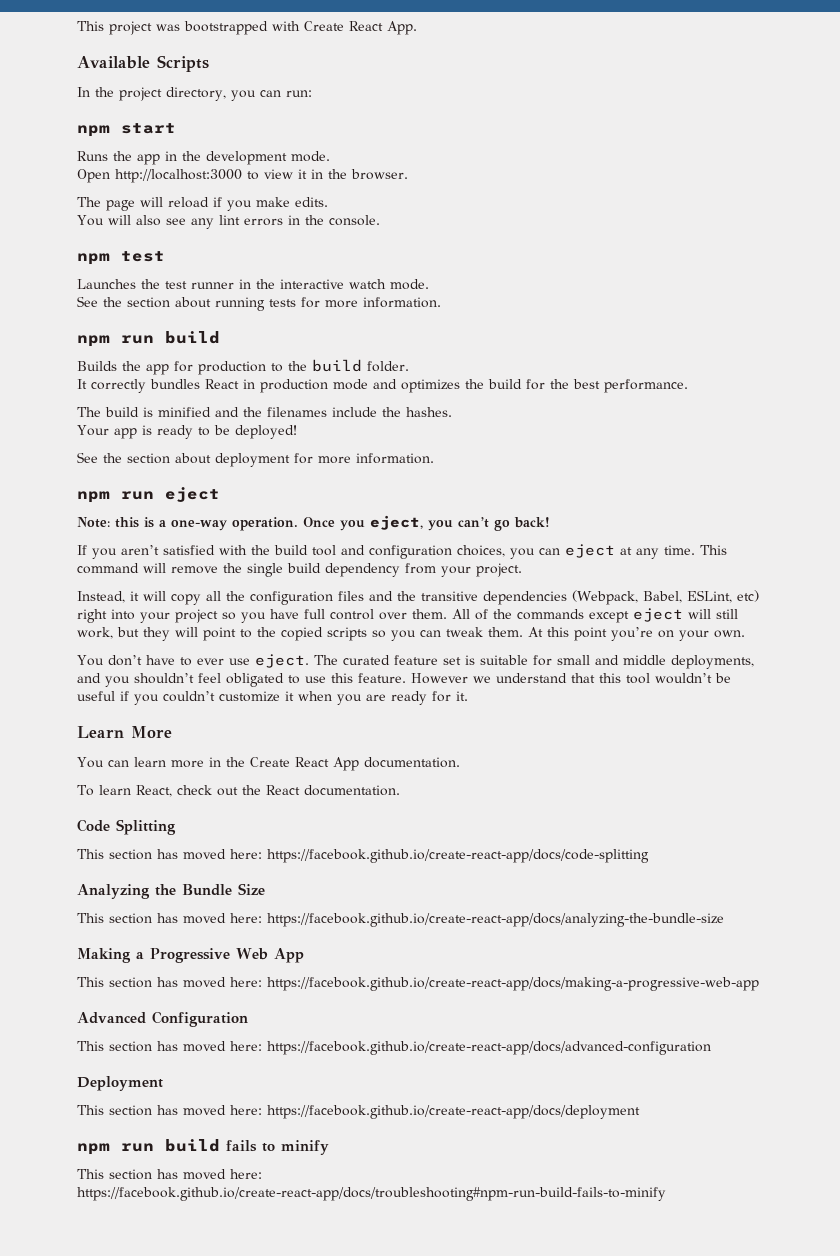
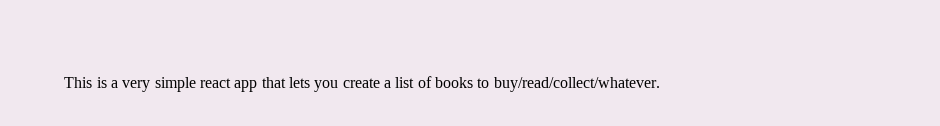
[77,21,417,35] [77,55,209,72] [77,87,312,101] [77,123,176,137] [77,151,330,165] [77,169,408,183] [77,197,328,211] [77,215,380,229] [77,251,165,265] [77,279,429,290] [77,296,441,311] [77,331,220,347] [77,359,409,375] [77,379,688,393] [77,407,452,417] [77,425,297,439] [77,452,434,467] [77,487,220,503] [77,515,550,531] [77,544,727,559] [77,563,522,577] [77,590,759,605] [77,608,738,623] [77,627,745,641] [77,654,754,669] [77,673,731,687] [77,691,468,705] [77,726,172,738] [77,757,460,771] [77,785,400,797] [77,819,176,835] [77,849,649,863] [77,883,265,899] [77,913,724,927] [77,948,304,963] [77,977,759,991] [77,1011,248,1027] [77,1041,711,1055] [77,1076,163,1091] [77,1105,640,1119] [77,1139,329,1155] [77,1169,262,1180] [77,1187,666,1201] This project was bootstrapped with Create React App. // Available Scripts // In the project directory, you can run: // npm start // Runs the app in the development mode. // Open http://localhost:3000 to view it in the browser. // The page will reload if you make edits. // You will also see any lint errors in the console. // npm test // Launches the test runner in the interactive watch mode. // See the section about running tests for more information. // npm run build // Builds the app for production to the build folder. // It correctly bundles React in production mode and optimizes the build for the best performance. // The build is minified and the filenames include the hashes. // Your app is ready to be deployed! // See the section about deployment for more information. // npm run eject // Note: this is a one-way operation. Once you eject, you can’t go back! // If you aren’t satisfied with the build tool and configuration choices, you can eject at any time. This command will remove the single build dependency from your project. // Instead, it will copy all the configuration files and the transitive dependencies (Webpack, Babel, ESLint, etc) right into your project so you have full control over them. All of the commands except eject will still work, but they will point to the copied scripts so you can tweak them. At this point you’re on your own. // You don’t have to ever use eject. The curated feature set is suitable for small and middle deployments, and you shouldn’t feel obligated to use this feature. However we understand that this tool wouldn’t be useful if you couldn’t customize it when you are ready for it. // Learn More // You can learn more in the Create React App documentation. // To learn React, check out the React documentation. // Code Splitting // This section has moved here: https://facebook.github.io/create-react-app/docs/code-splitting // Analyzing the Bundle Size // This section has moved here: https://facebook.github.io/create-react-app/docs/analyzing-the-bundle-size // Making a Progressive Web App // This section has moved here: https://facebook.github.io/create-react-app/docs/making-a-progressive-web-app // Advanced Configuration // This section has moved here: https://facebook.github.io/create-react-app/docs/advanced-configuration // Deployment // This section has moved here: https://facebook.github.io/create-react-app/docs/deployment // npm run build fails to minify // This section has moved here: https://facebook.github.io/create-react-app/docs/troubleshooting#npm-run-build-fails-to-minify -> [64,76,660,92] This is a very simple react app that lets you create a list of books to buy/read/collect/whatever.

